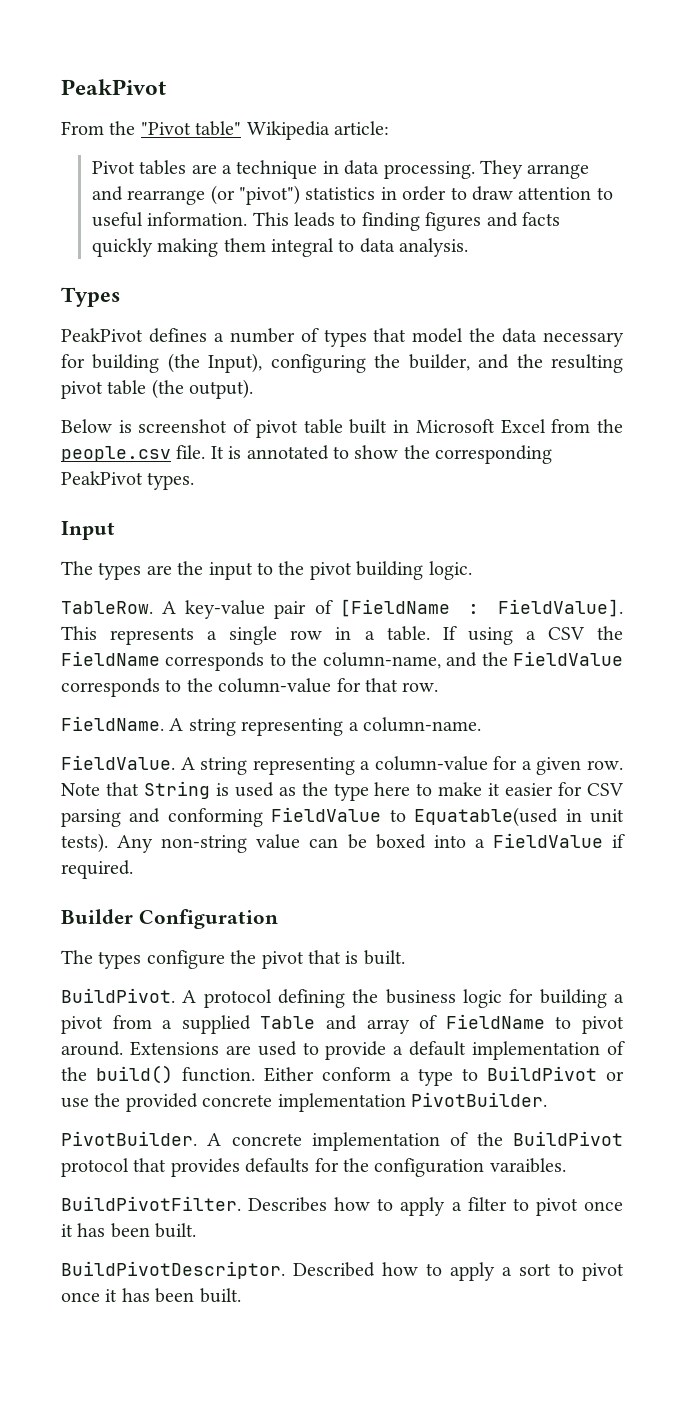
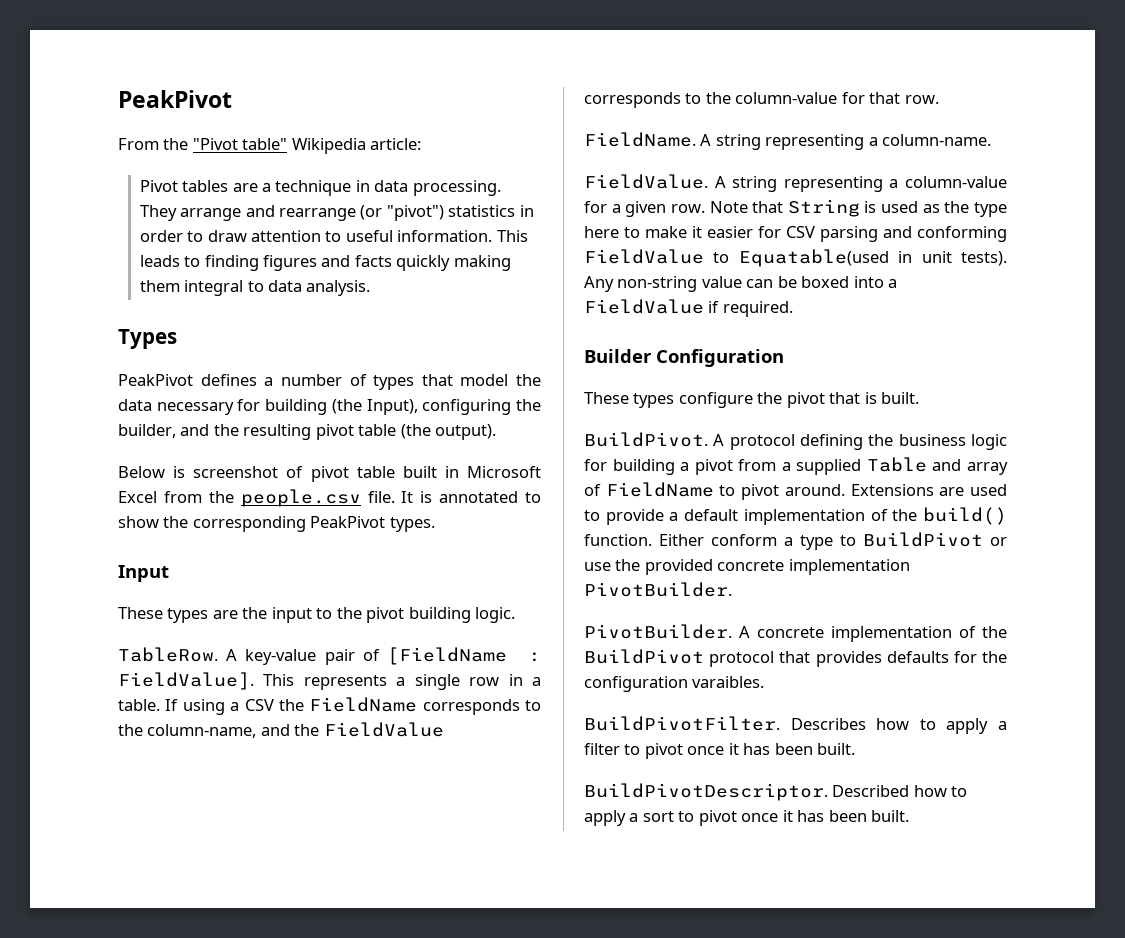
[61,561,93,575] The -> [118,607,163,619] These
[61,950,93,964] The -> [584,392,629,404] These

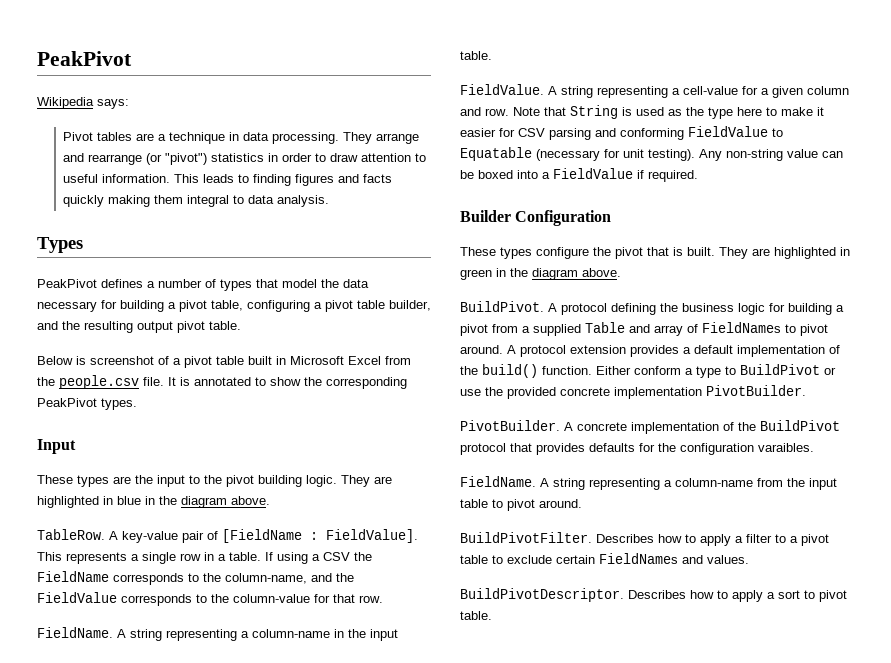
[118,138,422,154] From the "Pivot table" Wikipedia article: -> [37,97,129,109] Wikipedia says:
[331,399,541,415] [118,424,497,440] (the Input), configuring the builder, and the resulting pivot table (the output). -> [168,300,431,312] [37,321,241,333] a pivot table, configuring a pivot table builder, and the resulting output pivot table.
(304, 472) none -> [173,358,181,365] a
(516, 615) none -> [341,475,392,487] [37,496,270,508] They are highlighted in blue in the diagram above.
[882,134,992,146] column-name. -> [252,629,398,641] [460,51,492,60] column-name in the input table.
[905,176,1007,188] column-value -> [683,86,738,95] cell-value
(667, 209) none -> [807,86,849,95] [460,107,481,116] column and
[738,249,1007,267] Equatable(used in unit tests). -> [460,147,695,161] Equatable (necessary for unit testing).
(920, 398) none -> [719,247,850,259] [460,268,621,280] They are highlighted in green in the diagram above.
[605,482,1007,500] [584,509,664,525] FieldName to pivot around. Extensions are used to provide -> [702,322,828,336] [460,345,679,357] FieldNames to pivot around. A protocol extension provides
(765, 682) none -> [460,476,837,490] [460,499,582,511] // FieldName. A string representing a column-name from the input table to pivot around.
[644,743,856,759] pivot once it has been built. -> [790,534,829,546] [460,553,749,564] a pivot table to exclude certain FieldNames and values.
[832,785,910,797] Described -> [628,590,686,599] Describes
[741,810,910,822] once it has been built. -> [460,611,492,620] table.

